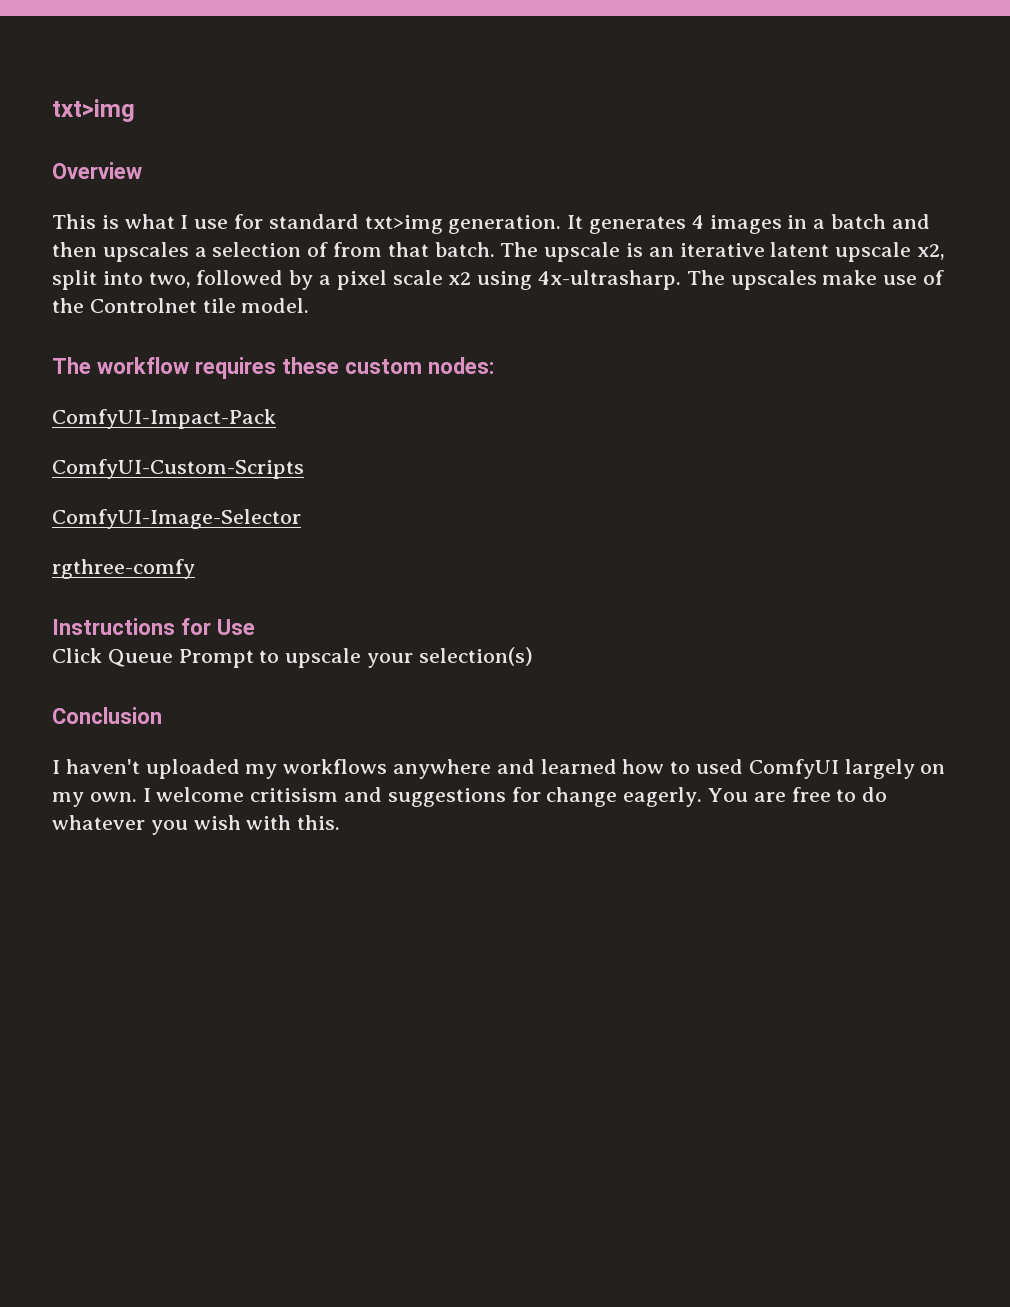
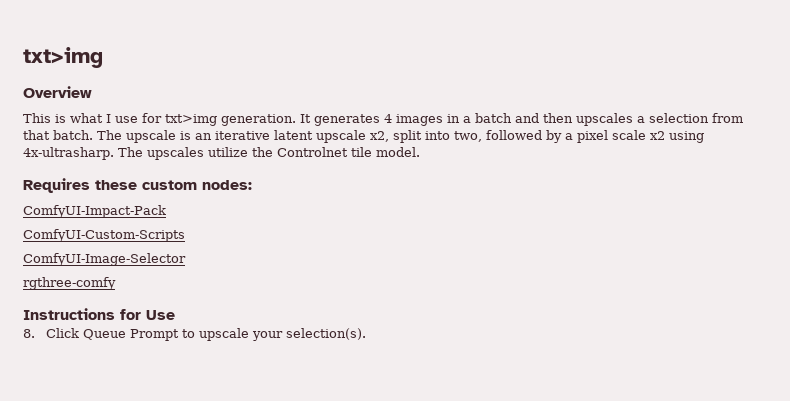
[268,214,359,229] standard -> (162, 118) none
[307,242,329,257] of -> (709, 118) none
[822,270,945,285] make use of -> [208,147,248,157] utilize
[52,357,276,379] The workflow requires -> [23,178,90,193] Requires
(255, 627) none -> [23,329,35,338] 8.
[418,647,533,666] [52,707,162,724] [52,759,946,779] [52,787,888,807] [52,815,341,835] selection(s) // Conclusion // I haven't uploaded my workflows anywhere and learned how to used ComfyUI largely on my own. I welcome critisism and suggestions for change eagerly. You are free to do whatever you wish with this. -> [286,328,367,340] selection(s).

